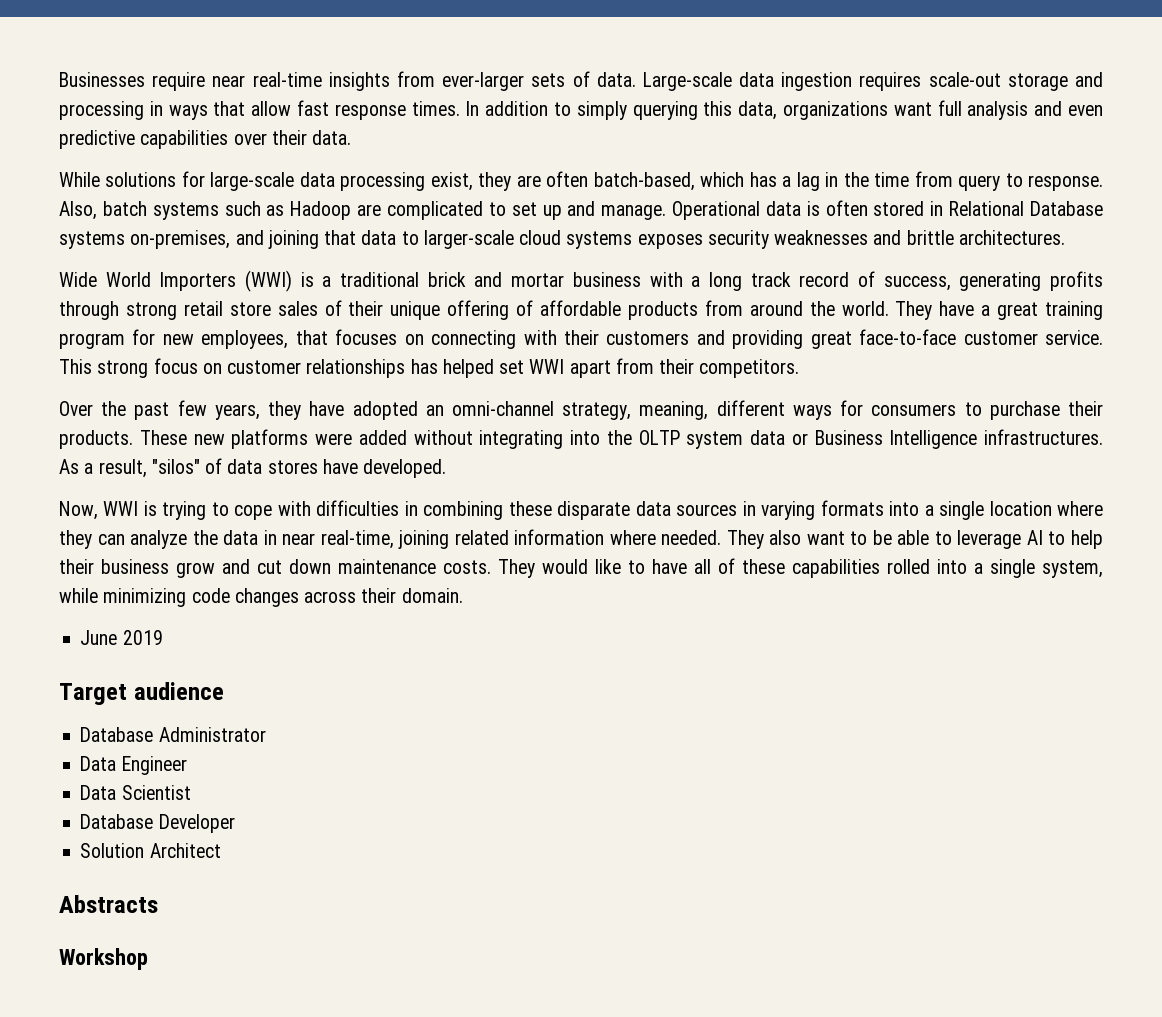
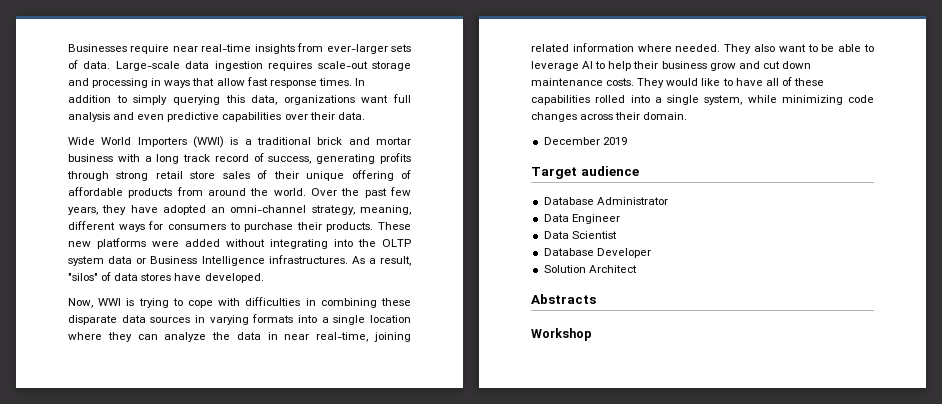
[59,171,1103,191] [59,200,1104,220] [59,230,1065,249] // While solutions for large-scale data processing exist, they are often batch-based, which has a lag in the time from query to response. Also, batch systems such as Hadoop are complicated to set up and manage. Operational data is often stored in Relational Database systems on-premises, and joining that data to larger-scale cloud systems exposes security weaknesses and brittle architectures. -> (365, 116) none
[895,301,1103,320] [59,329,1103,349] [59,358,800,378] They have a great training program for new employees, that focuses on connecting with their customers and providing great face-to-face customer service. This strong focus on customer relationships has helped set WWI apart from their competitors. // -> (306, 192) none
[80,630,118,645] June -> [543,137,600,145] December

